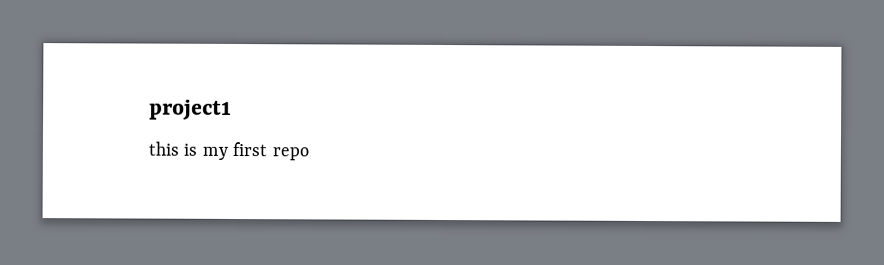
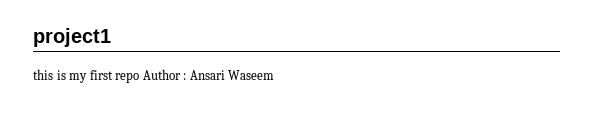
(309, 154) none -> [142,69,275,80] Author : Ansari Waseem

